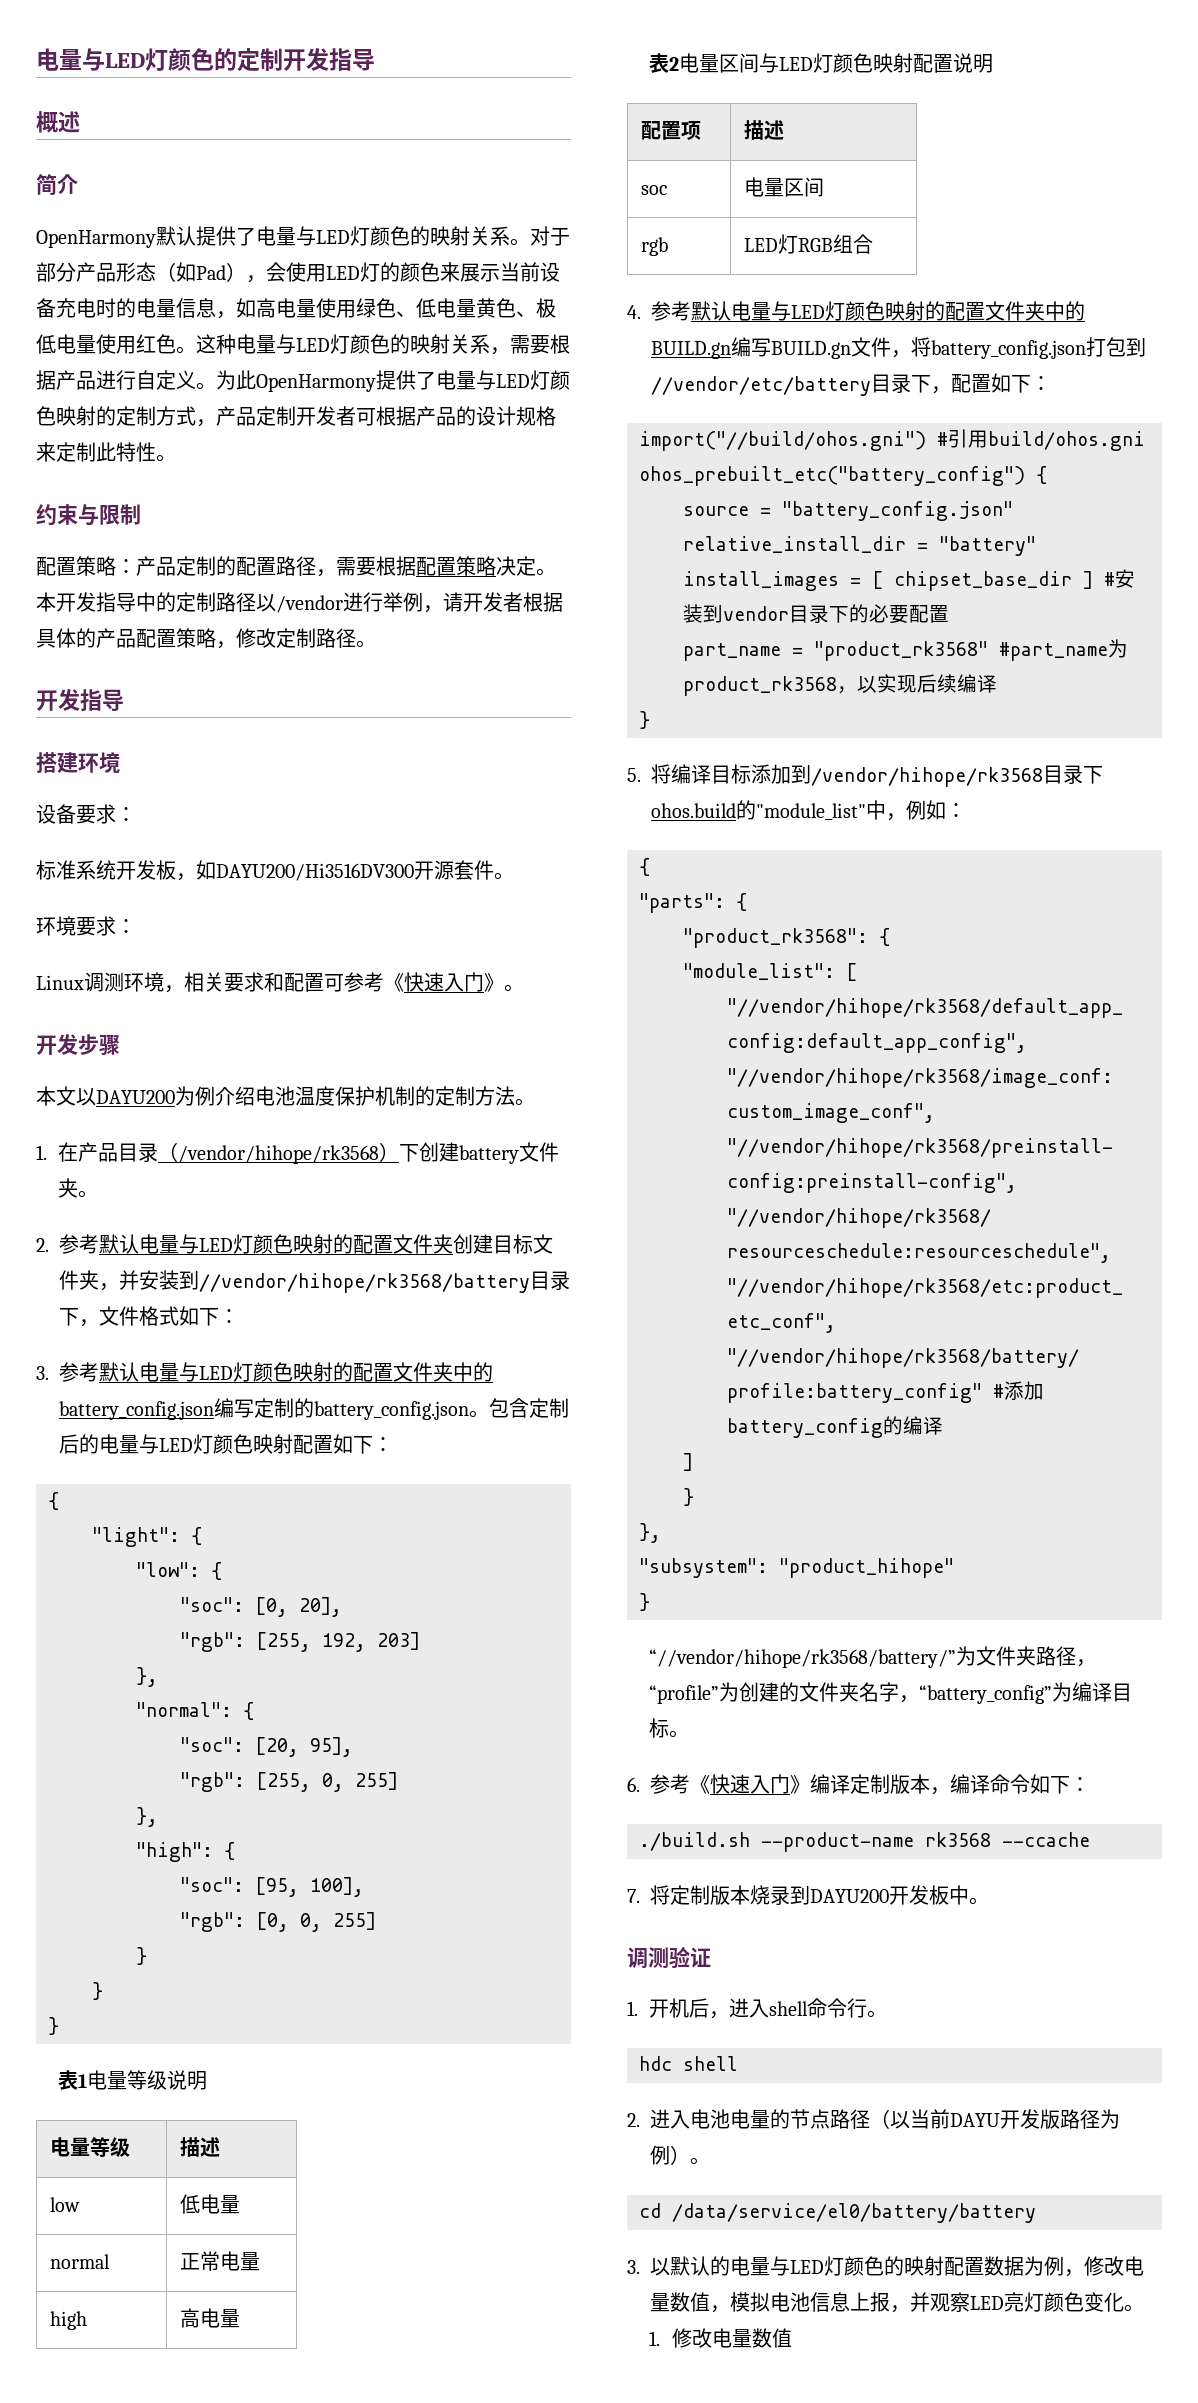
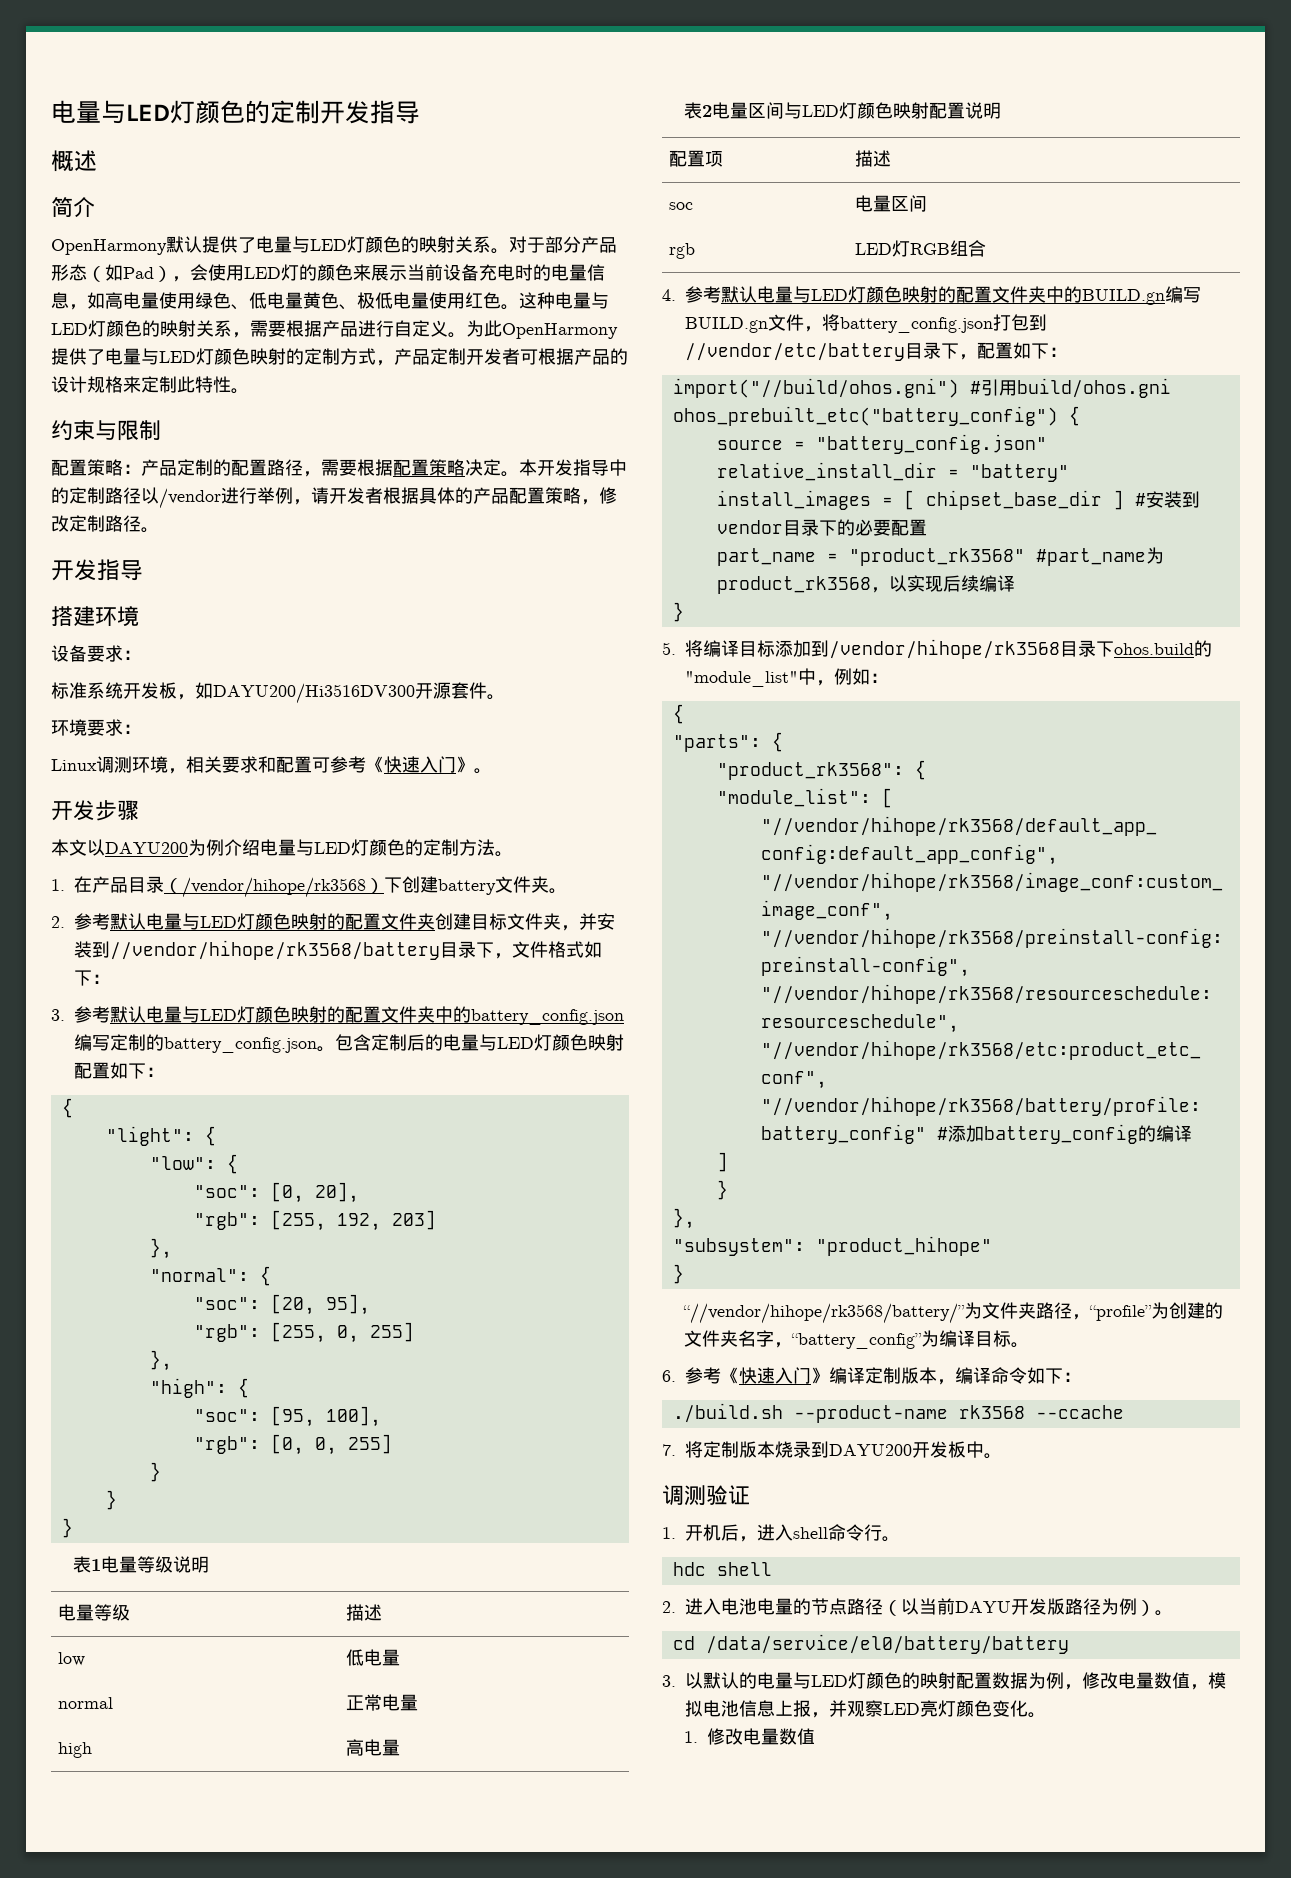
[275,1086,415,1106] 池温度保护机制 -> [278,839,405,856] 量与LED灯颜色

